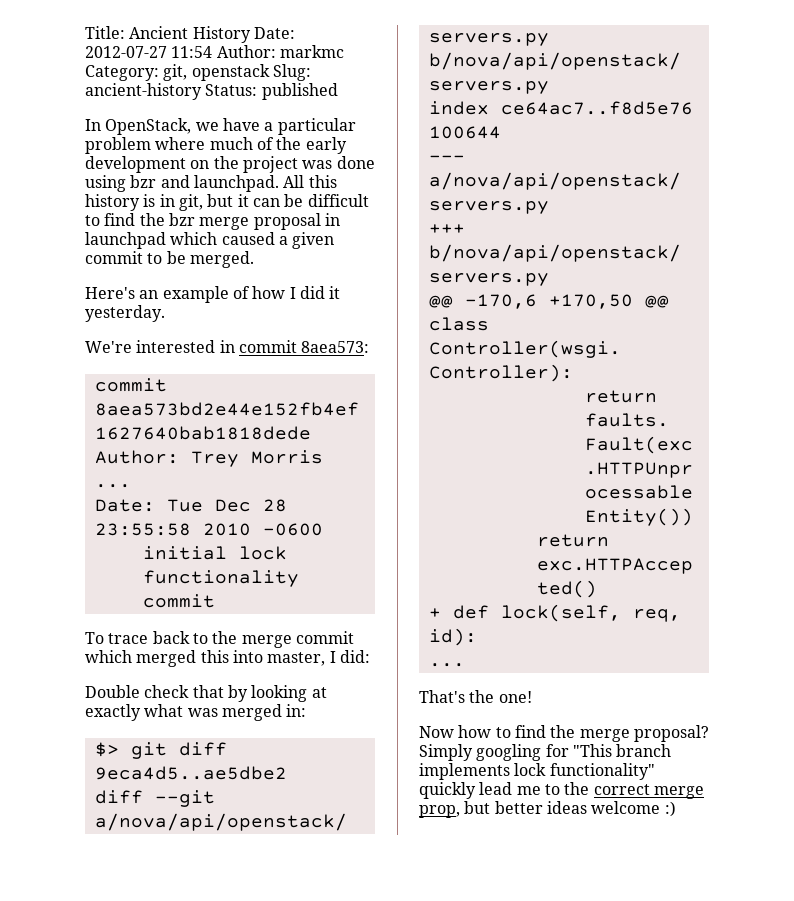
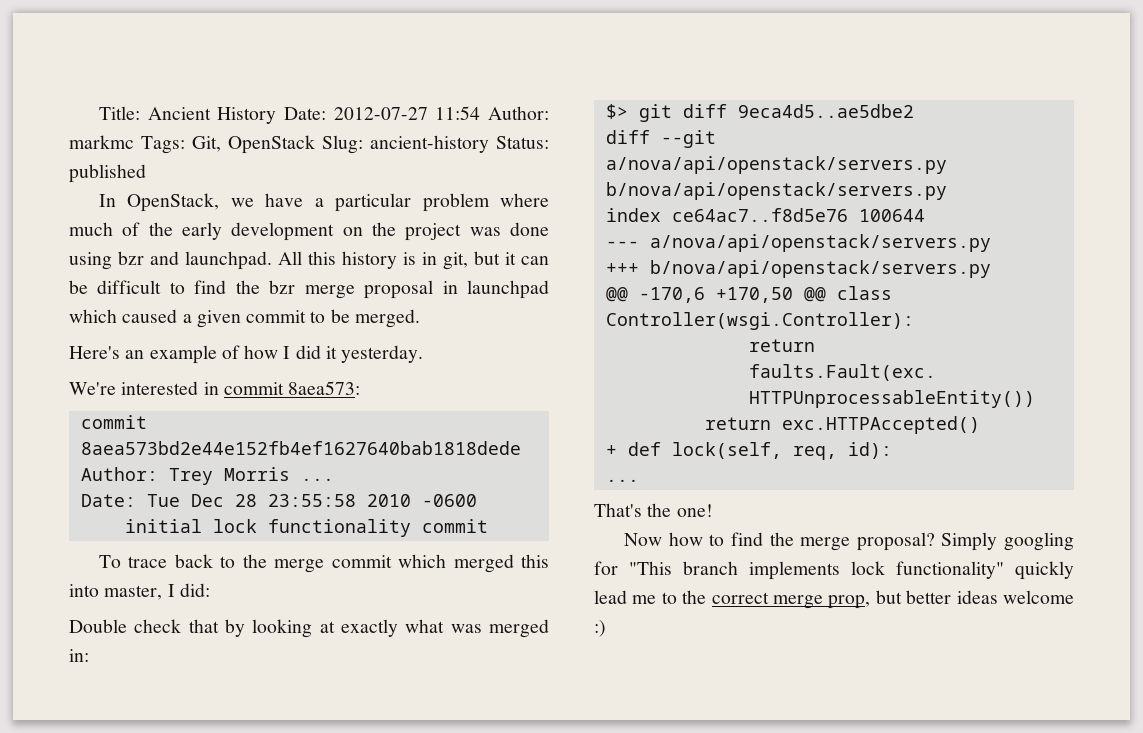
[85,64,270,81] Category: git, openstack -> [141,135,315,154] Tags: Git, OpenStack

